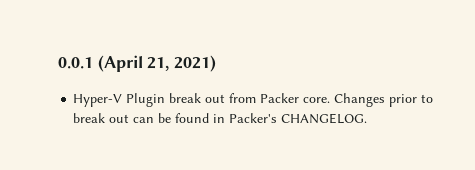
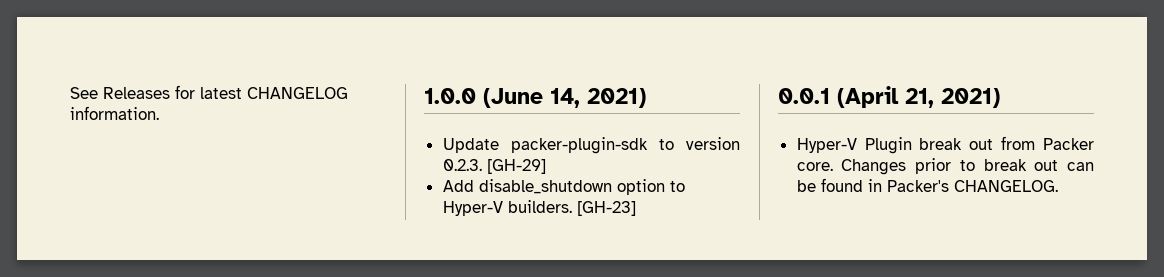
(58, 63) none -> [70,85,348,99] [70,106,159,120] [424,88,646,108] [442,137,740,154] [442,159,546,174] [442,179,685,195] [442,200,636,216] See Releases for latest CHANGELOG information. // 1.0.0 (June 14, 2021) // Update packer-plugin-sdk to version 0.2.3. [GH-29] // Add disable_shutdown option to Hyper-V builders. [GH-23] //

